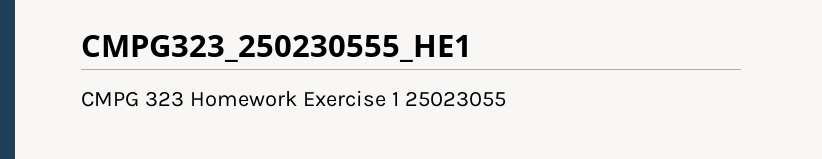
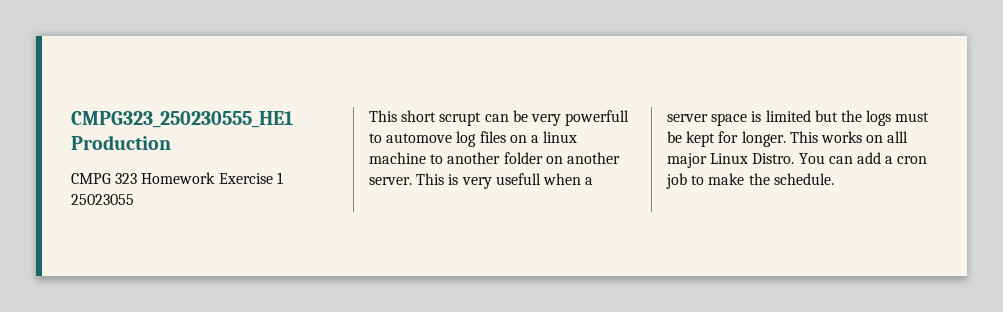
(472, 48) none -> [71,135,171,150] Production
(506, 99) none -> [369,110,630,126] [369,131,578,147] [369,152,620,164] [369,173,594,189] [667,110,930,126] [667,131,909,147] [667,152,928,168] [666,173,834,189] // This short scrupt can be very powerfull to automove log files on a linux machine to another folder on another server. This is very usefull when a server space is limited but the logs must be kept for longer. This works on alll major Linux Distro. You can add a cron job to make the schedule.

